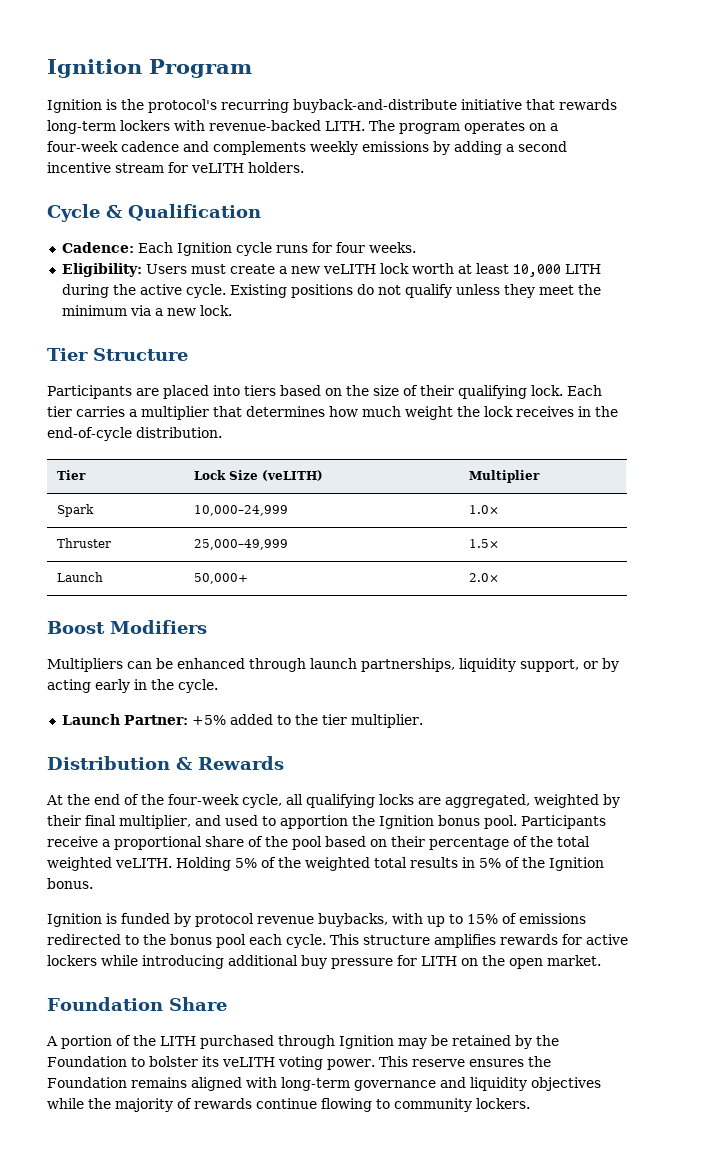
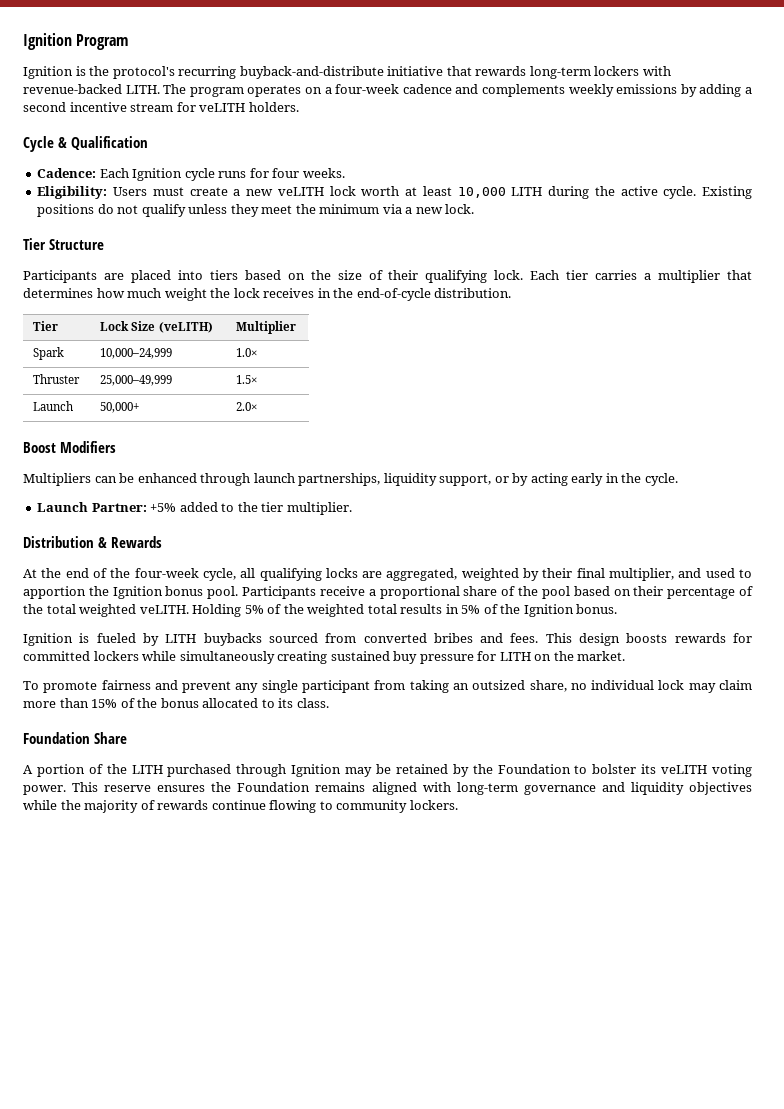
[121,913,586,927] [47,934,496,948] funded by protocol revenue buybacks, with up to 15% of emissions redirected to the bonus pool each cycle. This structure amplifies -> [96,633,668,646] fueled by LITH buybacks sourced from converted bribes and fees. This design boosts
[586,934,628,945] active -> [23,651,90,661] committed
[142,955,298,969] introducing additional -> [179,651,390,664] simultaneously creating sustained
[509,958,543,969] open -> (574, 656) none
(601, 960) none -> [23,680,752,693] [23,698,329,708] // To promote fairness and prevent any single participant from taking an outsized share, no individual lock may claim more than 15% of the bonus allocated to its class.

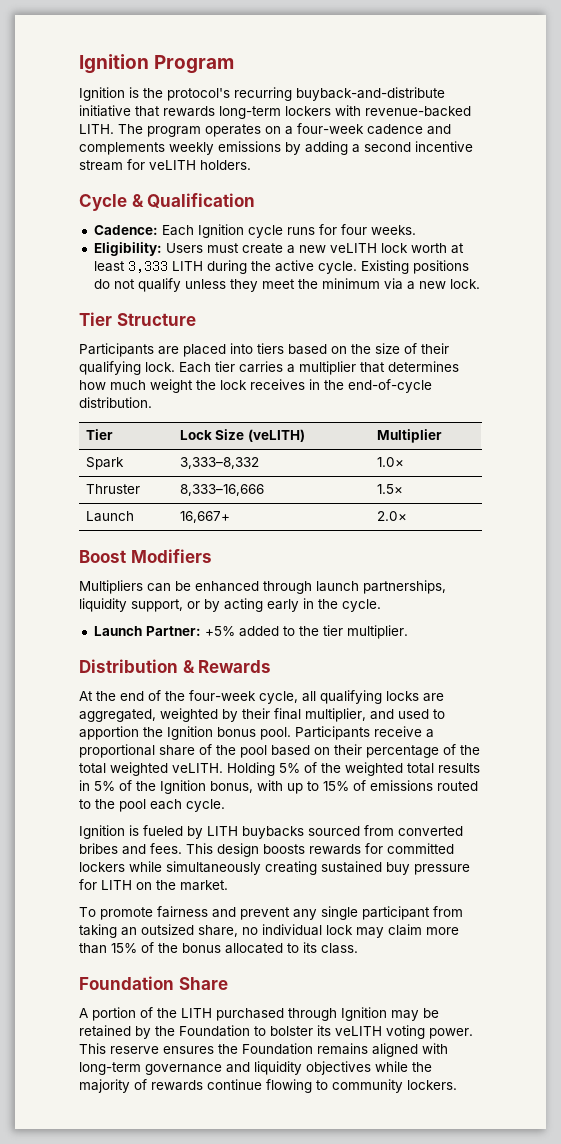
[457,187,506,198] 10,000 -> [127,260,168,273] 3,333
[100,348,173,359] 10,000–24,999 -> [179,457,259,469] 3,333–8,332
[100,375,173,386] 25,000–49,999 -> [179,484,264,496] 8,333–16,666
[100,402,140,413] 50,000+ -> [179,511,230,523] 16,667+
[576,604,618,614] bonus. -> [210,780,478,794] [79,799,225,812] bonus, with up to 15% of emissions routed to the pool each cycle.

